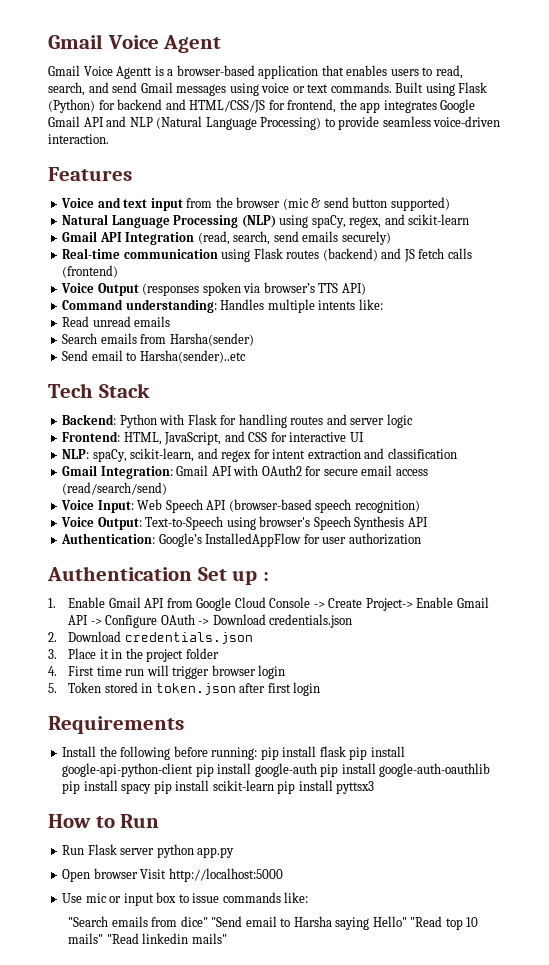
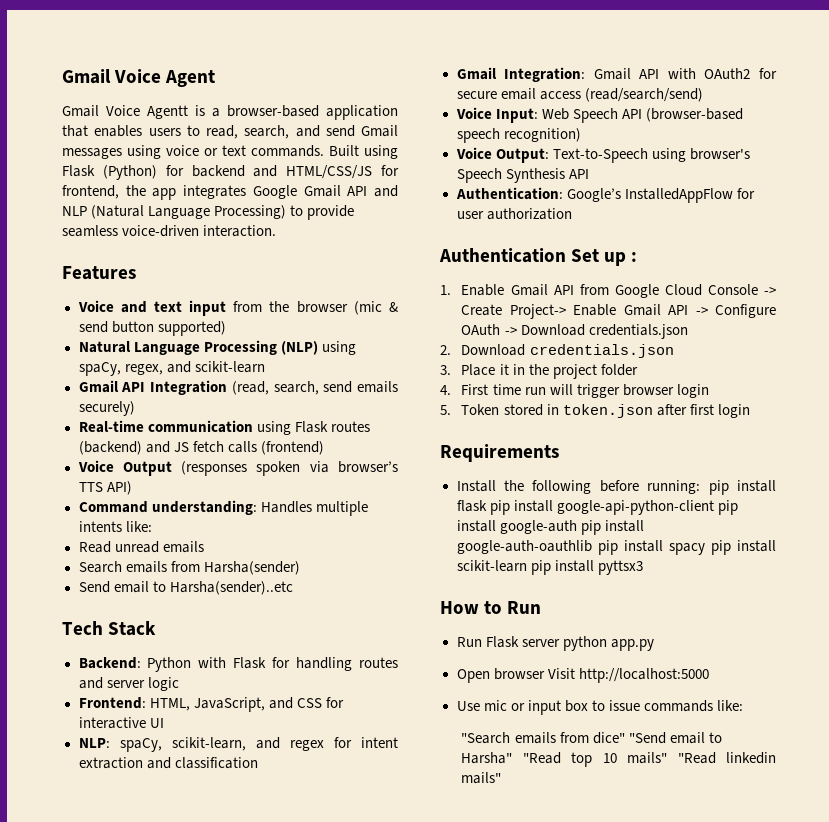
[293,916,407,930] Harsha saying Hello" -> [461,752,513,764] Harsha"

